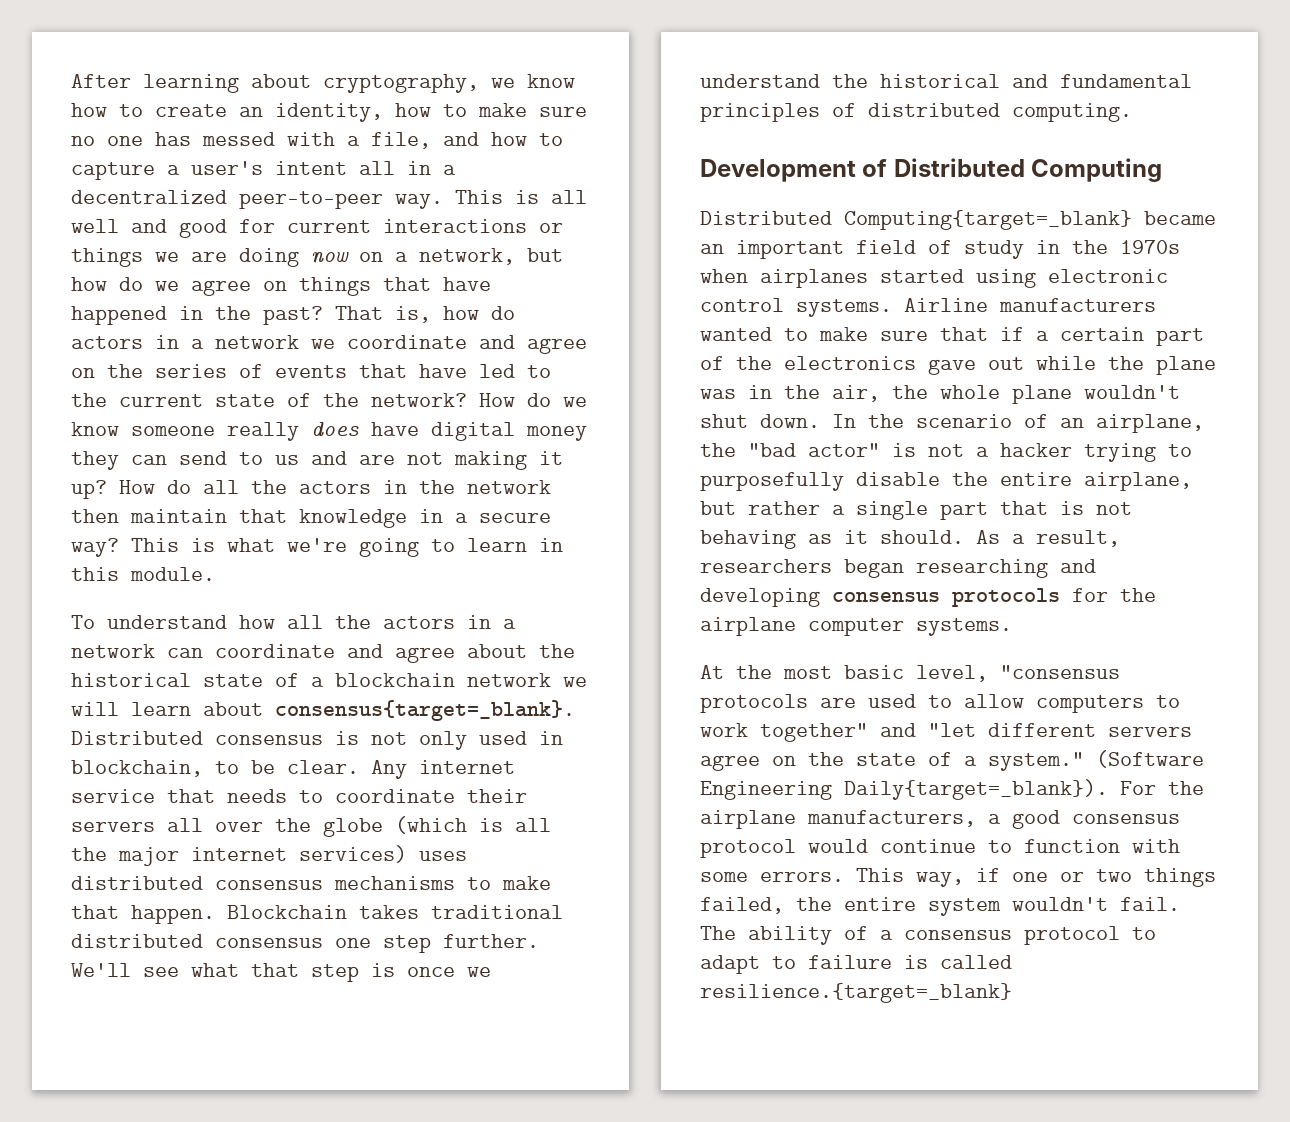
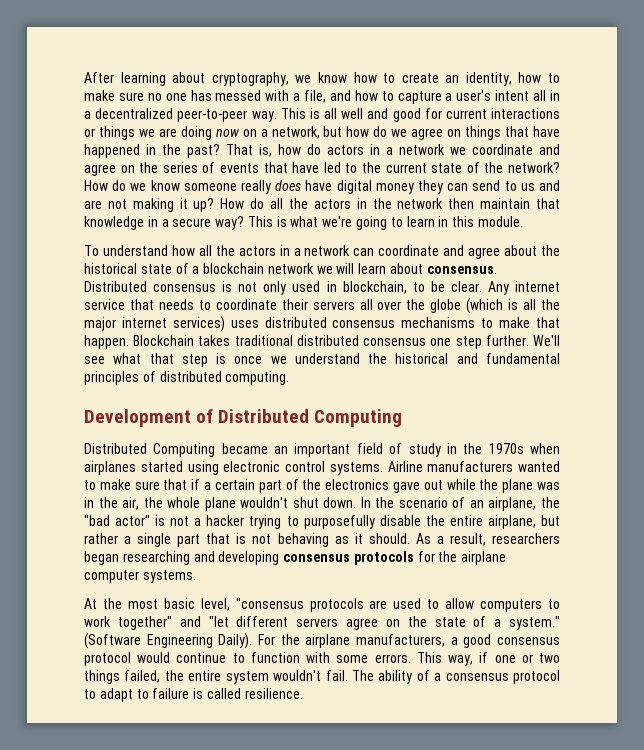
[275,700,575,721] consensus{target=_blank}. -> [426,266,497,274] consensus.
[844,210,1132,230] Computing{target=_blank} -> [153,443,216,457] Computing
[844,779,1108,800] Daily{target=_blank}). -> [218,633,253,649] Daily).
[700,983,1012,1003] resilience.{target=_blank} -> [244,688,303,699] resilience.

